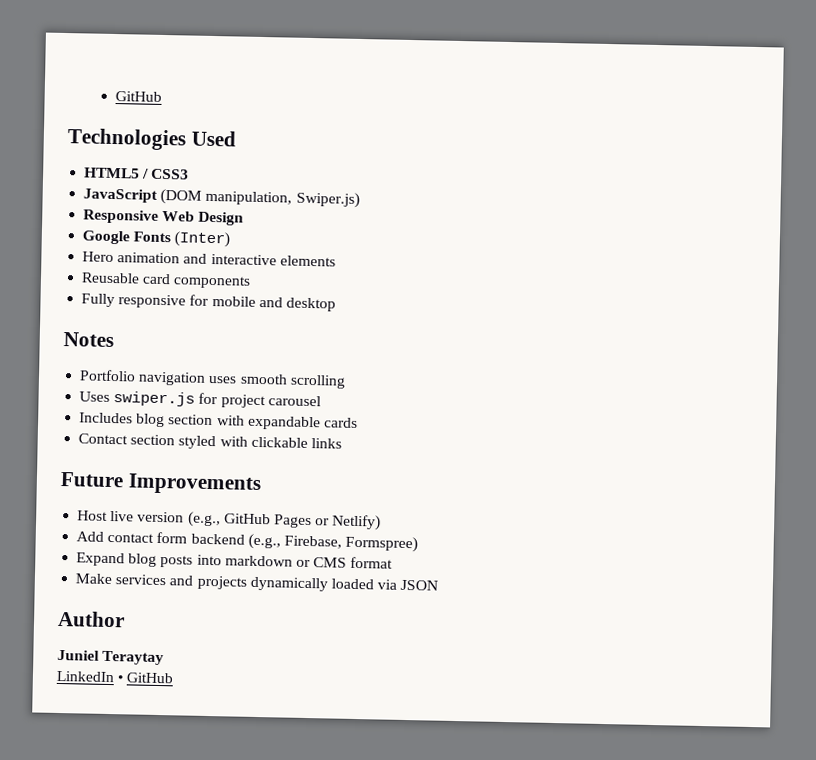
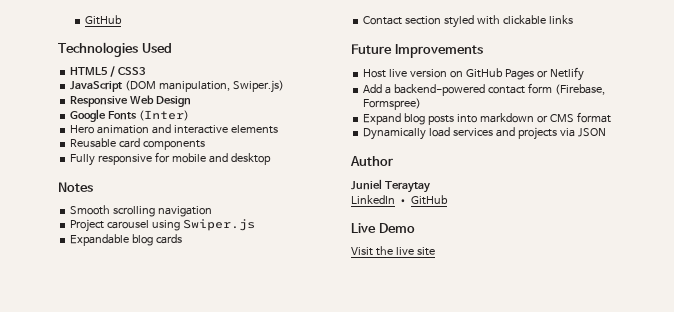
[79,369,137,382] Portfolio -> [70,205,156,217] Smooth scrolling
[208,373,346,389] [79,391,321,409] [79,412,321,431] uses smooth scrolling // Uses swiper.js for project carousel // Includes blog section with expandable -> [70,219,256,232] [70,234,154,246] // Project carousel using Swiper.js // Expandable blog
[186,511,221,528] (e.g., -> [450,71,464,78] on
[331,514,382,531] Netlify) -> [549,67,584,81] Netlify
[107,531,342,550] contact form backend (e.g., Firebase, -> [385,83,605,96] a backend-powered contact form (Firebase,
[75,573,114,585] Make -> [363,127,451,140] Dynamically load
[249,576,374,592] dynamically loaded -> (557, 133) none
(175, 678) none -> [351,223,415,233] [351,246,435,256] // Live Demo // Visit the live site

